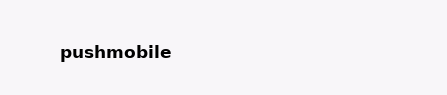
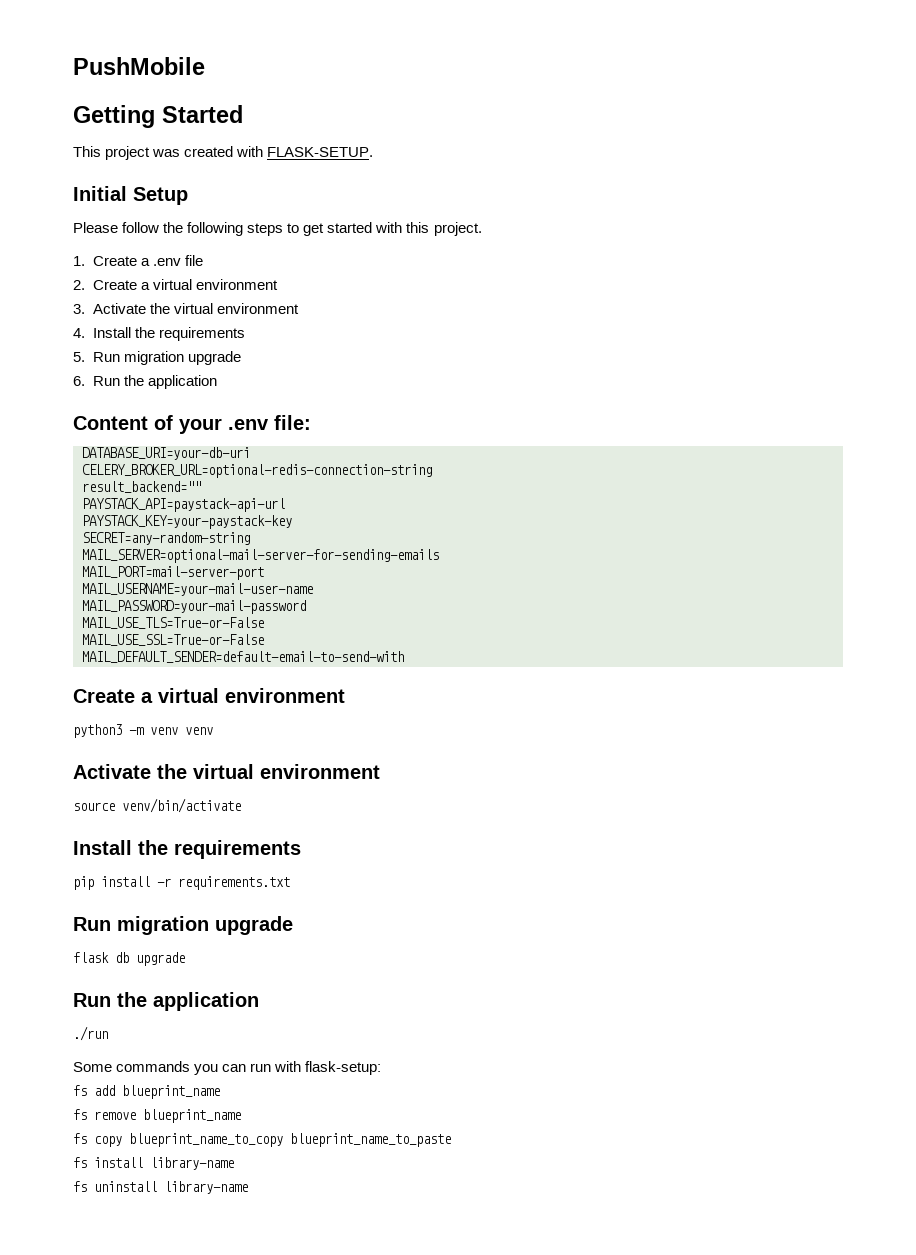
[60,45,172,62] pushmobile -> [73,57,205,75] [73,105,243,128] [73,146,374,160] [73,186,188,205] [73,222,482,236] [73,255,203,266] [73,279,278,290] [73,303,299,314] [73,327,245,341] [73,351,241,365] [73,375,217,389] [73,415,311,434] [82,447,250,460] [82,464,432,478] [82,481,201,493] [82,498,285,512] [82,515,292,529] [82,532,250,545] [82,549,439,563] [82,566,264,580] [82,583,313,596] [82,600,306,614] [82,617,264,629] [82,634,264,646] [82,651,404,663] [73,688,345,703] [73,724,213,738] [73,764,380,779] [73,798,241,813] [73,840,301,859] [73,876,290,890] [73,916,293,935] [73,952,185,966] [73,992,259,1011] [73,1026,108,1041] [73,1061,382,1075] [73,1085,220,1099] [73,1109,241,1123] [73,1133,451,1147] [73,1157,234,1170] [73,1181,248,1194] PushMobile // Getting Started // This project was created with FLASK-SETUP. // Initial Setup // Please follow the following steps to get started with this project. // 1. Create a .env file // 2. Create a virtual environment // 3. Activate the virtual environment // 4. Install the requirements // 5. Run migration upgrade // 6. Run the application // Content of your .env file: // DATABASE_URI=your-db-uri // CELERY_BROKER_URL=optional-redis-connection-string // result_backend="" // PAYSTACK_API=paystack-api-url // PAYSTACK_KEY=your-paystack-key // SECRET=any-random-string // MAIL_SERVER=optional-mail-server-for-sending-emails // MAIL_PORT=mail-server-port // MAIL_USERNAME=your-mail-user-name // MAIL_PASSWORD=your-mail-password // MAIL_USE_TLS=True-or-False // MAIL_USE_SSL=True-or-False // MAIL_DEFAULT_SENDER=default-email-to-send-with // Create a virtual environment // python3 -m venv venv // Activate the virtual environment // source venv/bin/activate // Install the requirements // pip install -r requirements.txt // Run migration upgrade // flask db upgrade // Run the application // ./run // Some commands you can run with flask-setup: // fs add blueprint_name // fs remove blueprint_name // fs copy blueprint_name_to_copy blueprint_name_to_paste // fs install library-name // fs uninstall library-name

